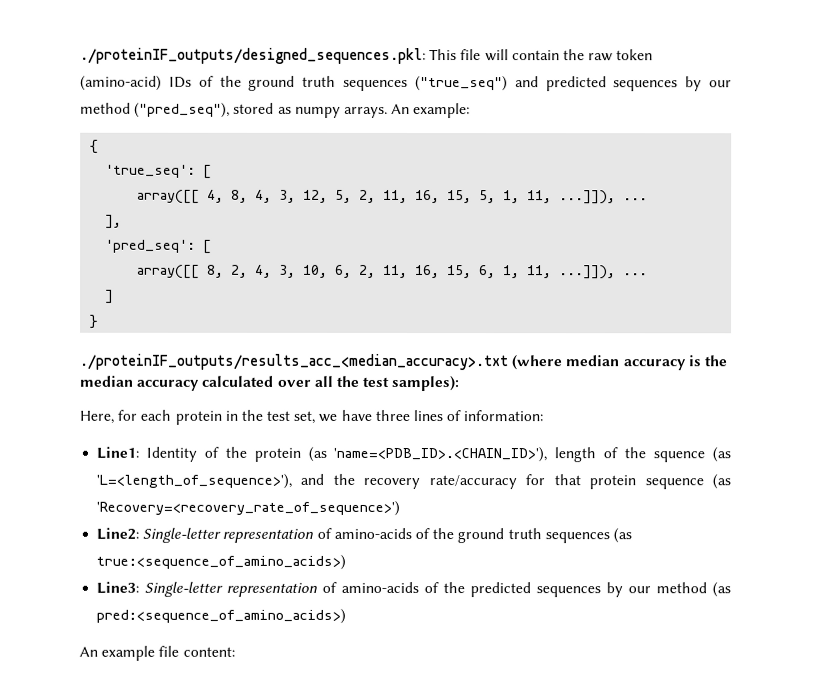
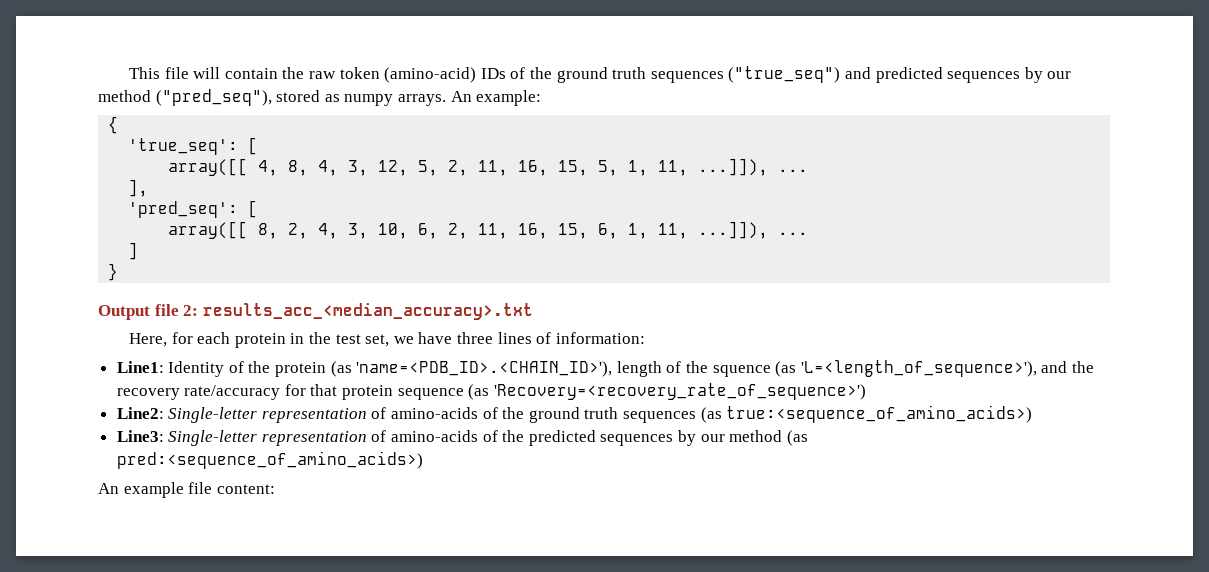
[80,47,426,65] ./proteinIF_outputs/designed_sequences.pkl: -> (129, 73) none
[79,353,727,371] [79,375,460,392] ./proteinIF_outputs/results_acc_<median_accuracy>.txt (where median accuracy is the median accuracy calculated over all the test samples): -> [98,303,533,320] Output file 2: results_acc_<median_accuracy>.txt

